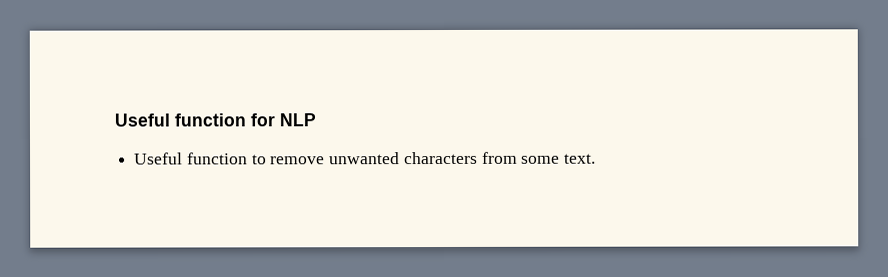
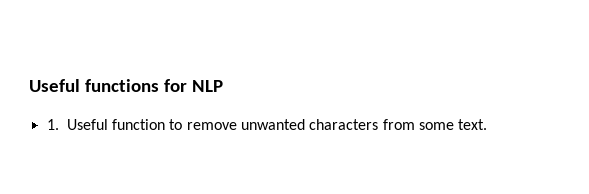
[114,113,246,127] Useful function -> [29,79,159,92] Useful functions
(316, 120) none -> [46,119,59,130] 1.

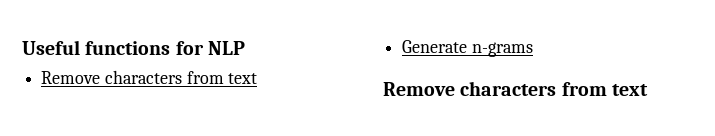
[46,119,488,130] 1. Useful function to remove unwanted characters from some text. -> [41,70,258,84] [402,40,533,57] [383,81,648,96] Remove characters from text // Generate n-grams // Remove characters from text

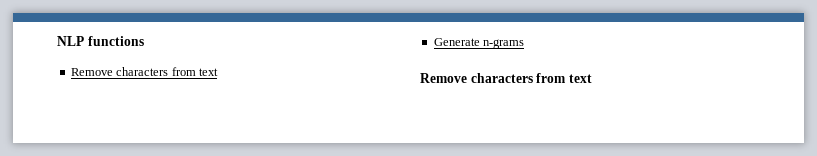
[22,40,80,55] Useful -> [57,36,84,46] NLP
[175,41,245,55] for NLP -> (144, 41) none

